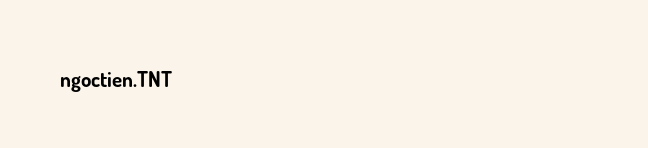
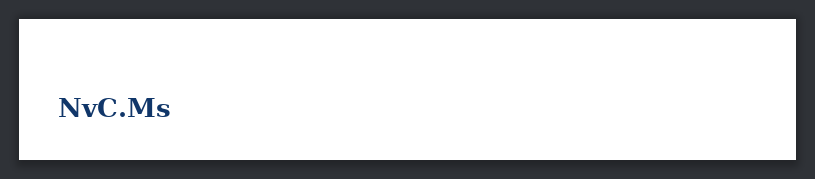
[60,71,172,92] ngoctien.TNT -> [58,98,171,117] NvC.Ms

